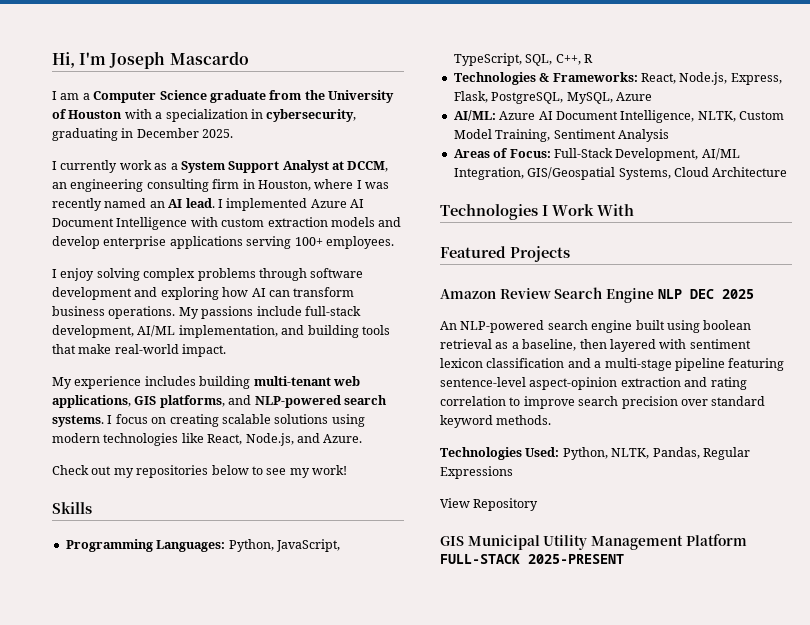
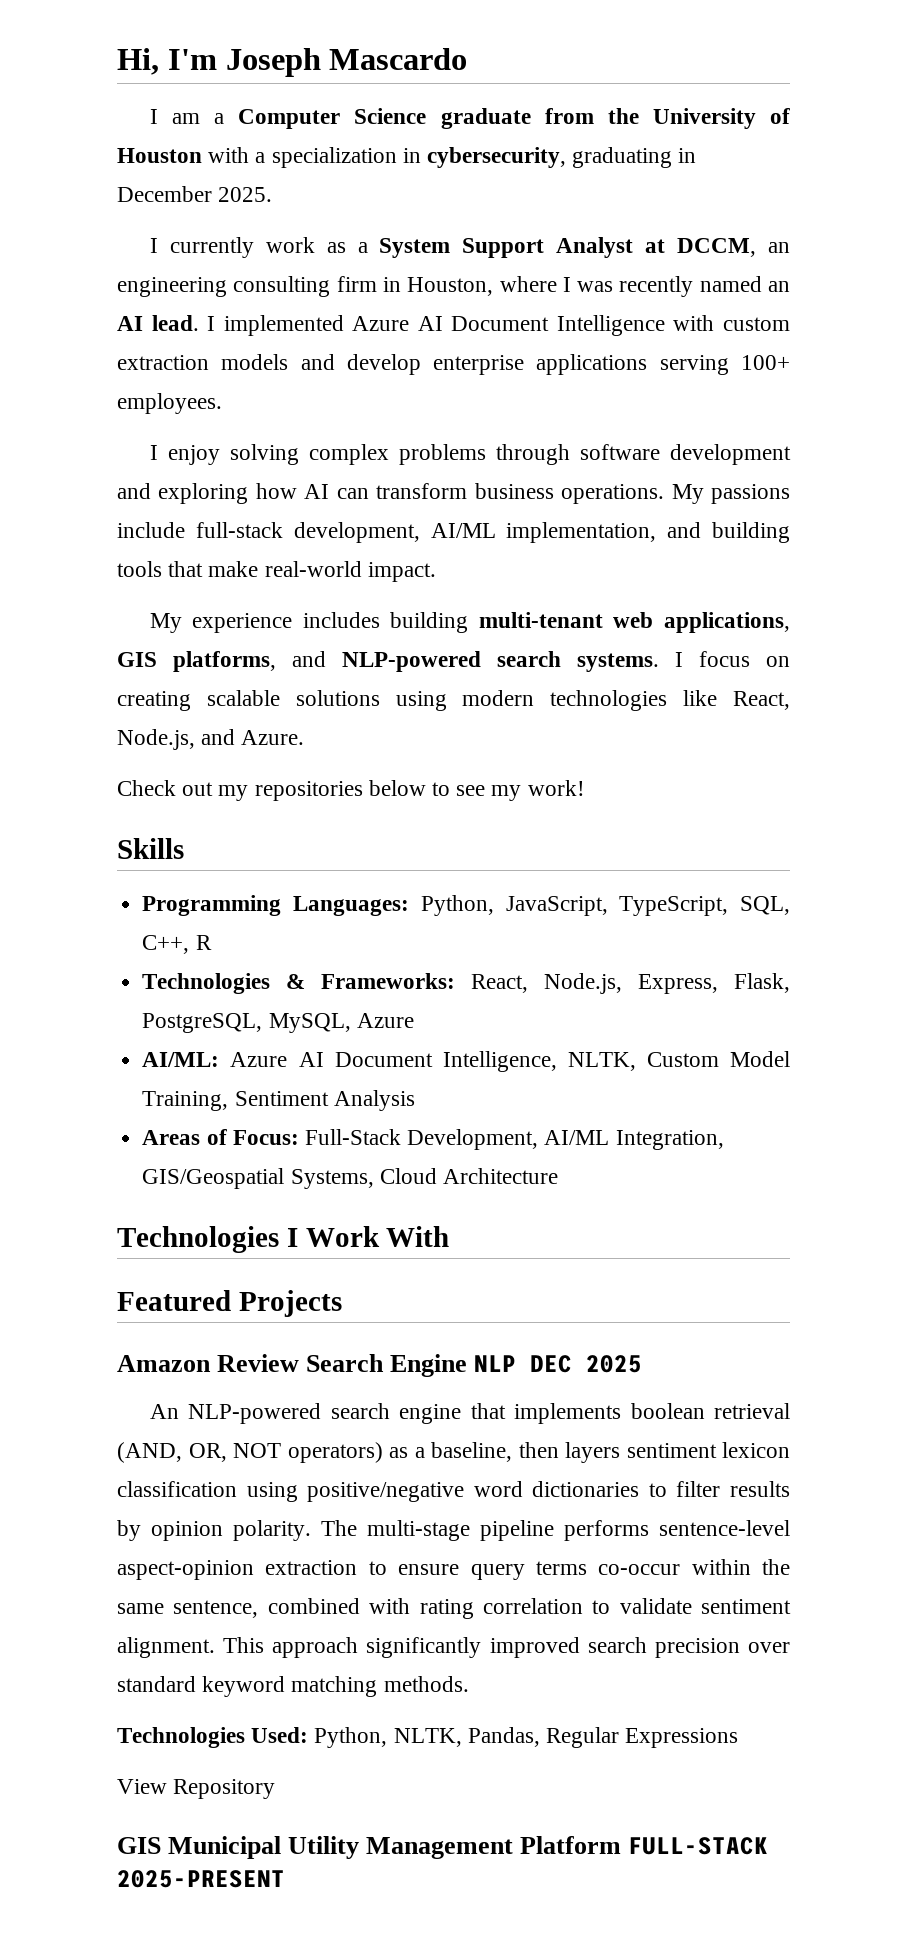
[635,320,752,333] [440,339,492,349] built using boolean retrieval -> [470,1403,790,1424] [117,1442,383,1463] that implements boolean retrieval (AND, OR, NOT operators)
[609,339,687,352] layered with -> [565,1442,620,1463] layers
[567,358,602,368] and a -> [246,1481,790,1502] [117,1520,357,1541] using positive/negative word dictionaries to filter results by opinion polarity. The
[728,358,785,371] featuring -> [564,1520,649,1541] performs
[684,377,747,390] [440,396,575,409] and rating correlation to improve -> [368,1559,790,1580] [117,1598,791,1619] [117,1637,580,1658] to ensure query terms co-occur within the same sentence, combined with rating correlation to validate sentiment alignment. This approach significantly improved
(493, 421) none -> [291,1676,378,1697] matching

